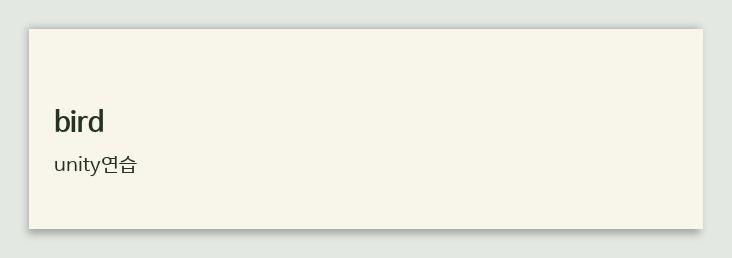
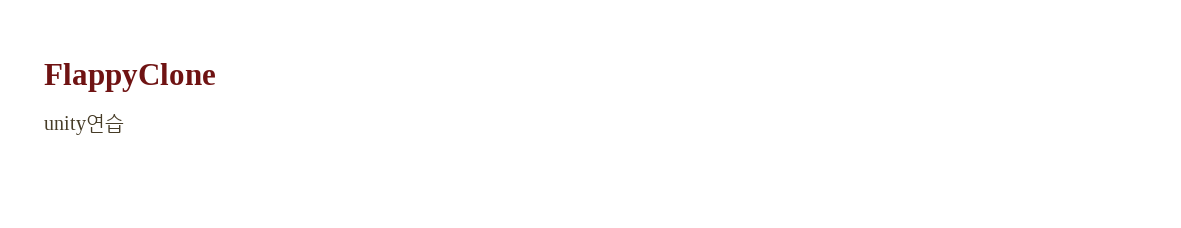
[54,109,104,132] bird -> [44,63,216,92] FlappyClone

